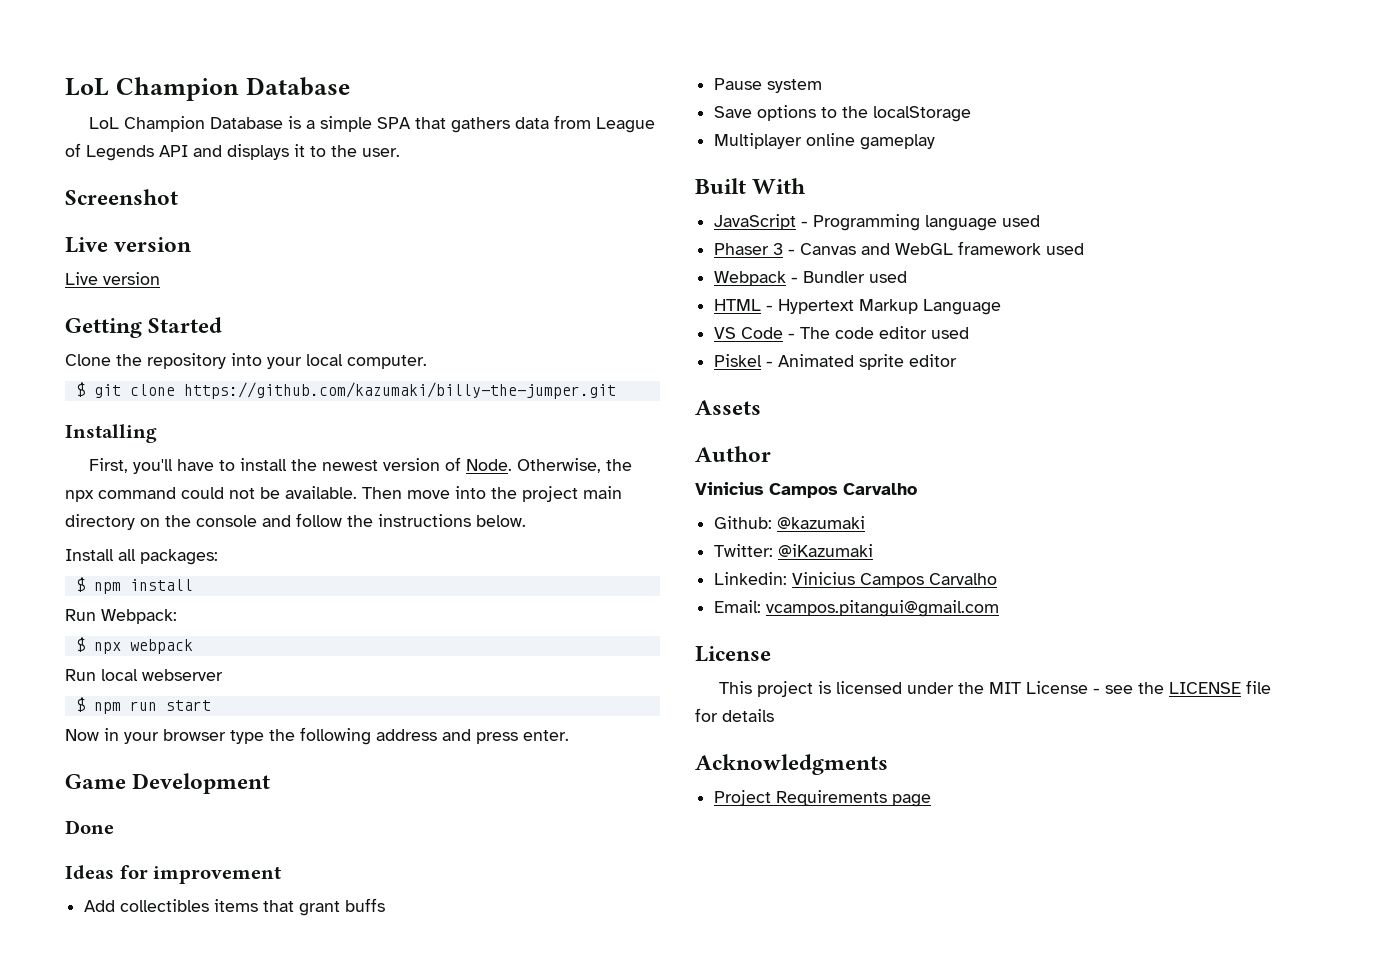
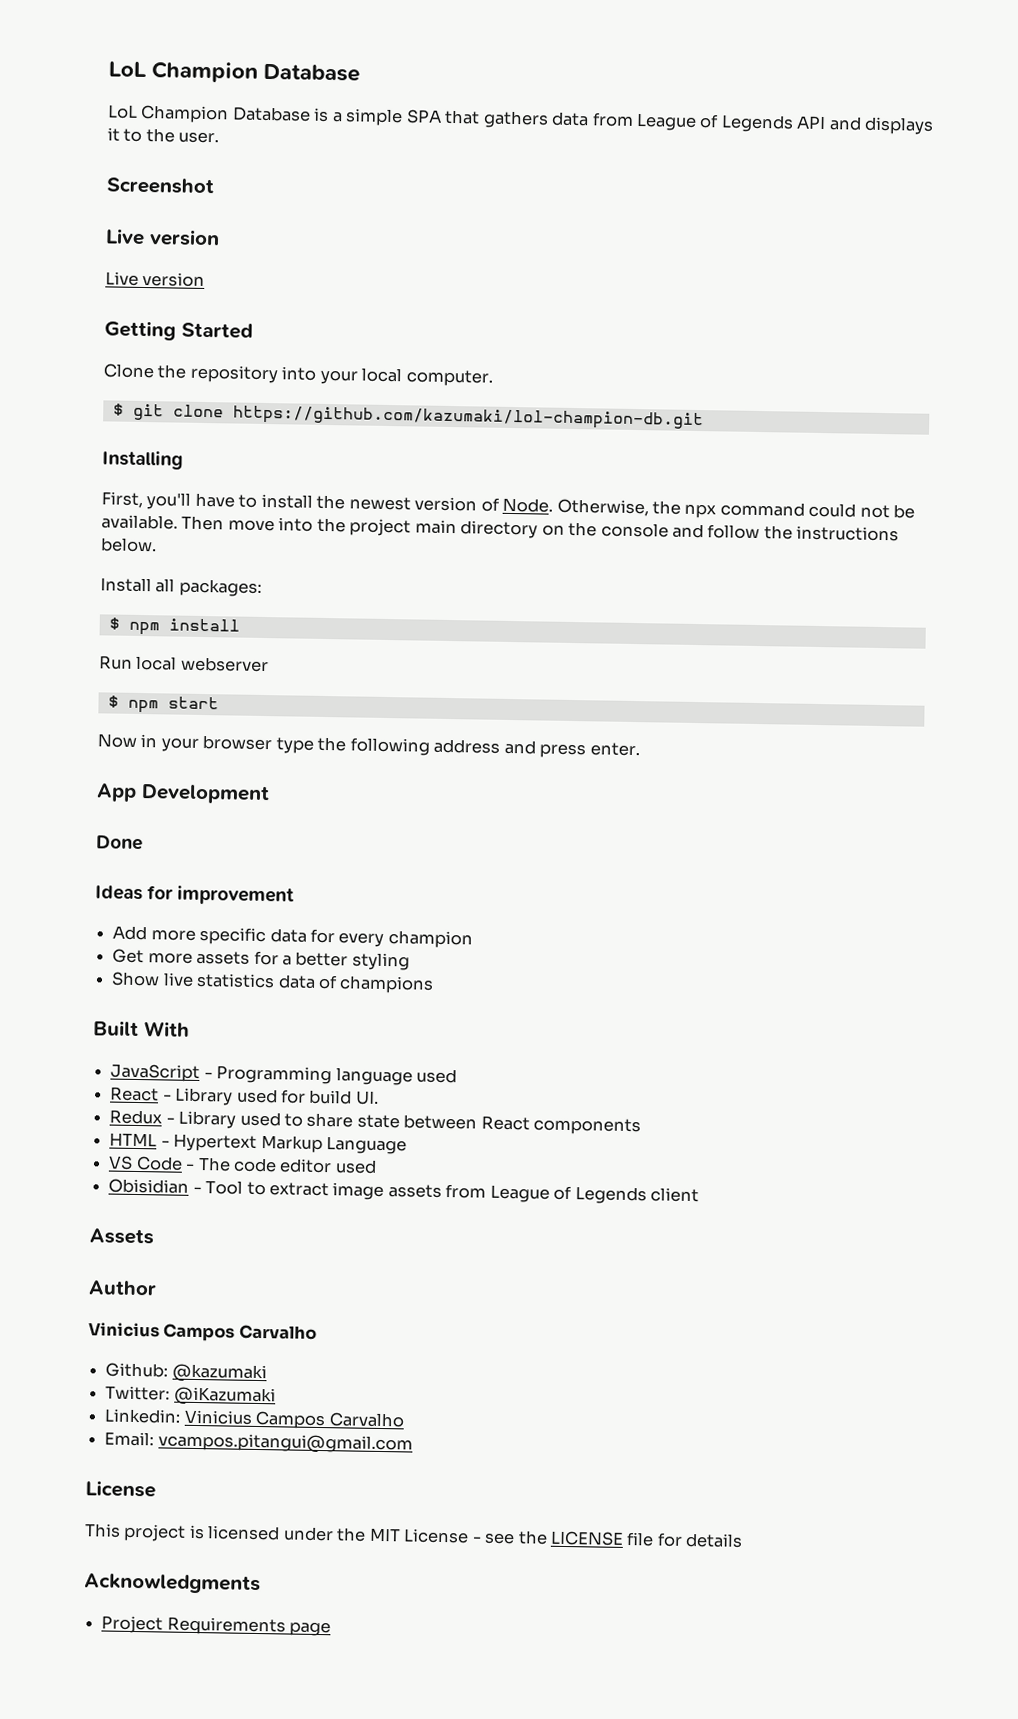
[183,382,616,399] https://github.com/kazumaki/billy-the-jumper.git -> [232,405,704,431] https://github.com/kazumaki/lol-champion-db.git
[65,609,177,624] [75,637,193,654] // Run Webpack: // $ npx webpack -> (240, 625) none
[129,701,157,711] run -> (159, 706) none
[65,774,126,789] Game -> [96,783,137,802] App
[120,898,386,916] [714,78,823,93] [714,105,972,122] [714,133,936,150] collectibles items that grant buffs // Pause system // Save options to the localStorage // Multiplayer online gameplay -> [150,926,473,949] [112,948,410,971] [111,971,435,994] more specific data for every champion // Get more assets for a better styling // Show live statistics data of champions
[714,241,1085,255] [714,271,908,286] Phaser 3 - Canvas and WebGL framework used // Webpack - Bundler used -> [110,1086,379,1106] [109,1109,642,1136] React - Library used for build UI. // Redux - Library used to share state between React components
[714,354,958,370] Piskel - Animated sprite editor -> [108,1178,700,1205] Obisidian - Tool to extract image assets from League of Legends client

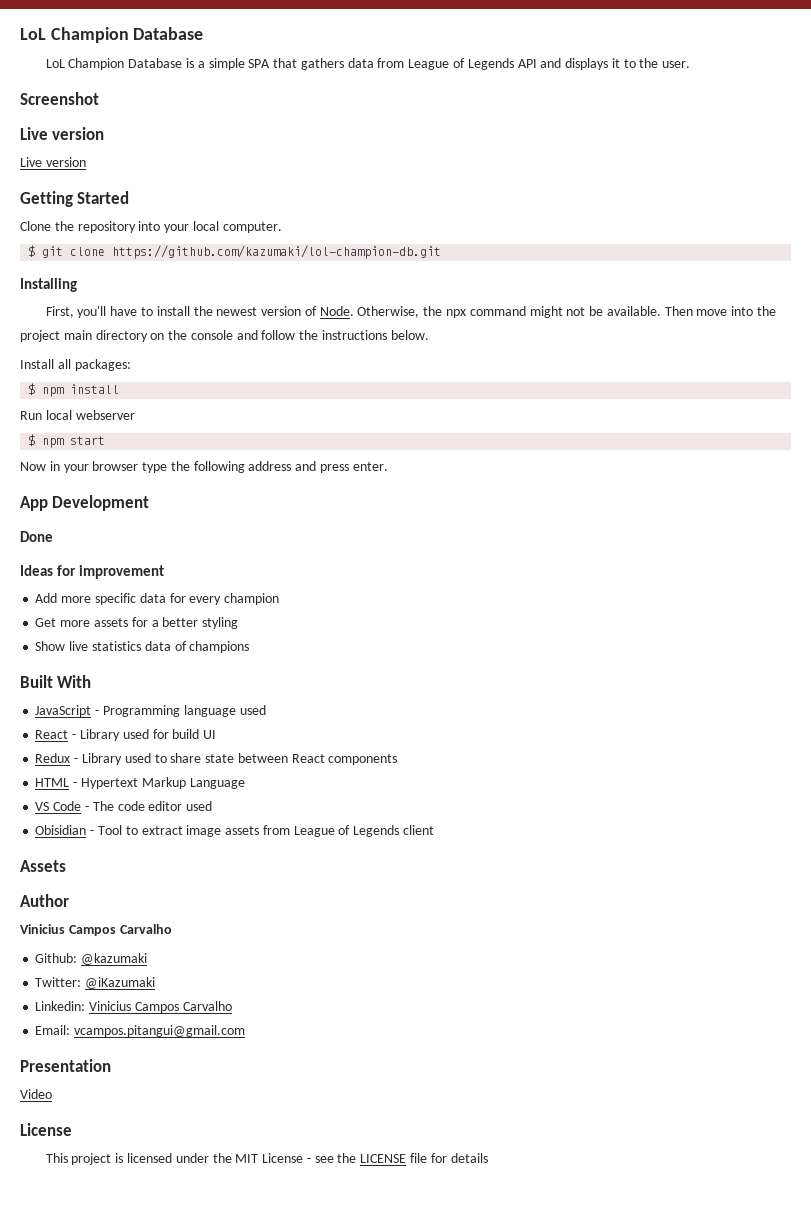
[808,502,857,518] could -> [529,306,563,318] might
[355,1090,379,1105] UI. -> [203,730,217,739] UI
(413, 1443) none -> [20,1059,111,1072] [20,1089,52,1099] // Presentation // Video
[84,1573,261,1595] [101,1615,332,1637] // Acknowledgments // Project Requirements page -> (488, 1158) none

